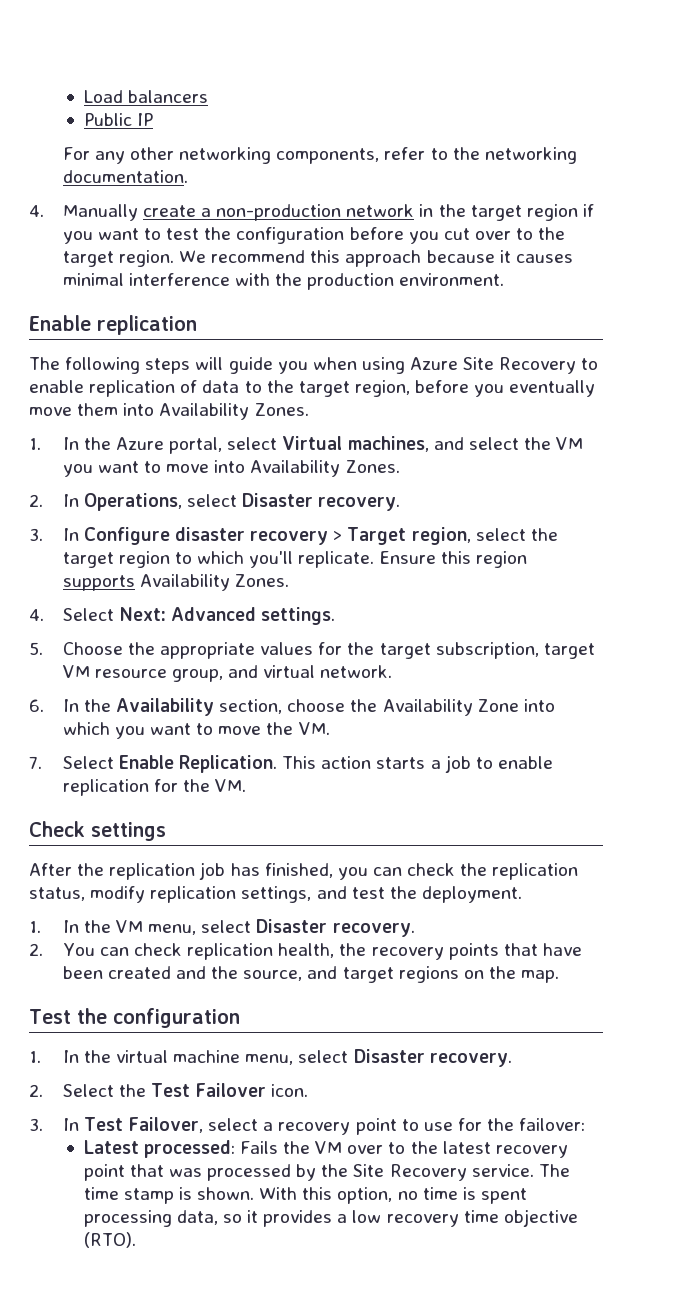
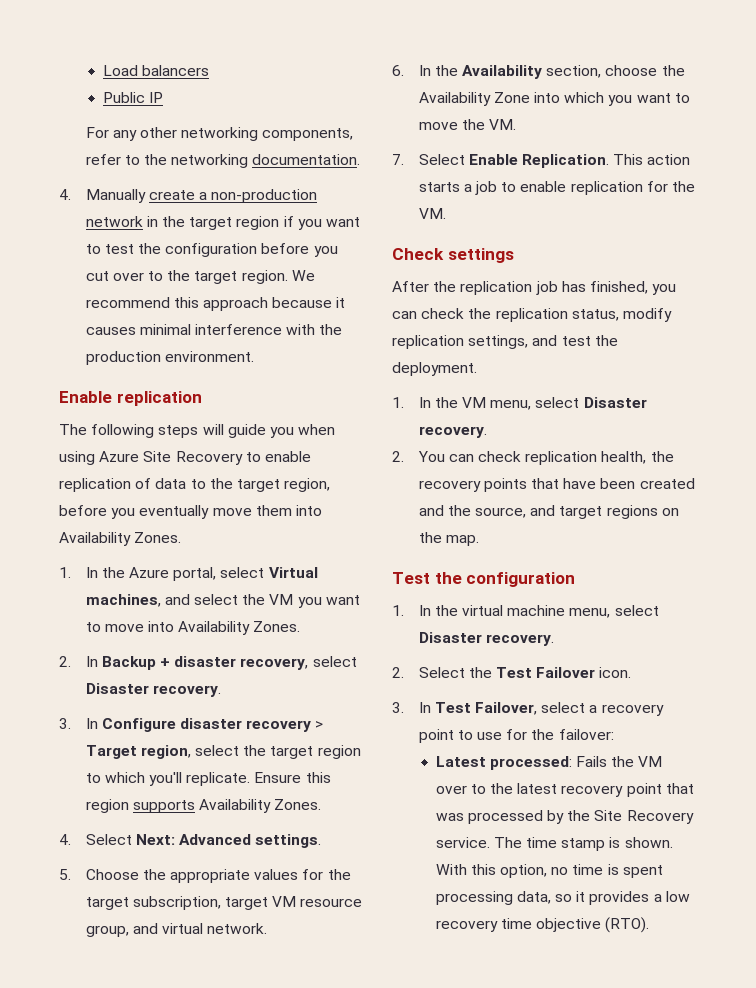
[83,493,182,511] Operations, -> [101,656,309,670] Backup + disaster recovery,

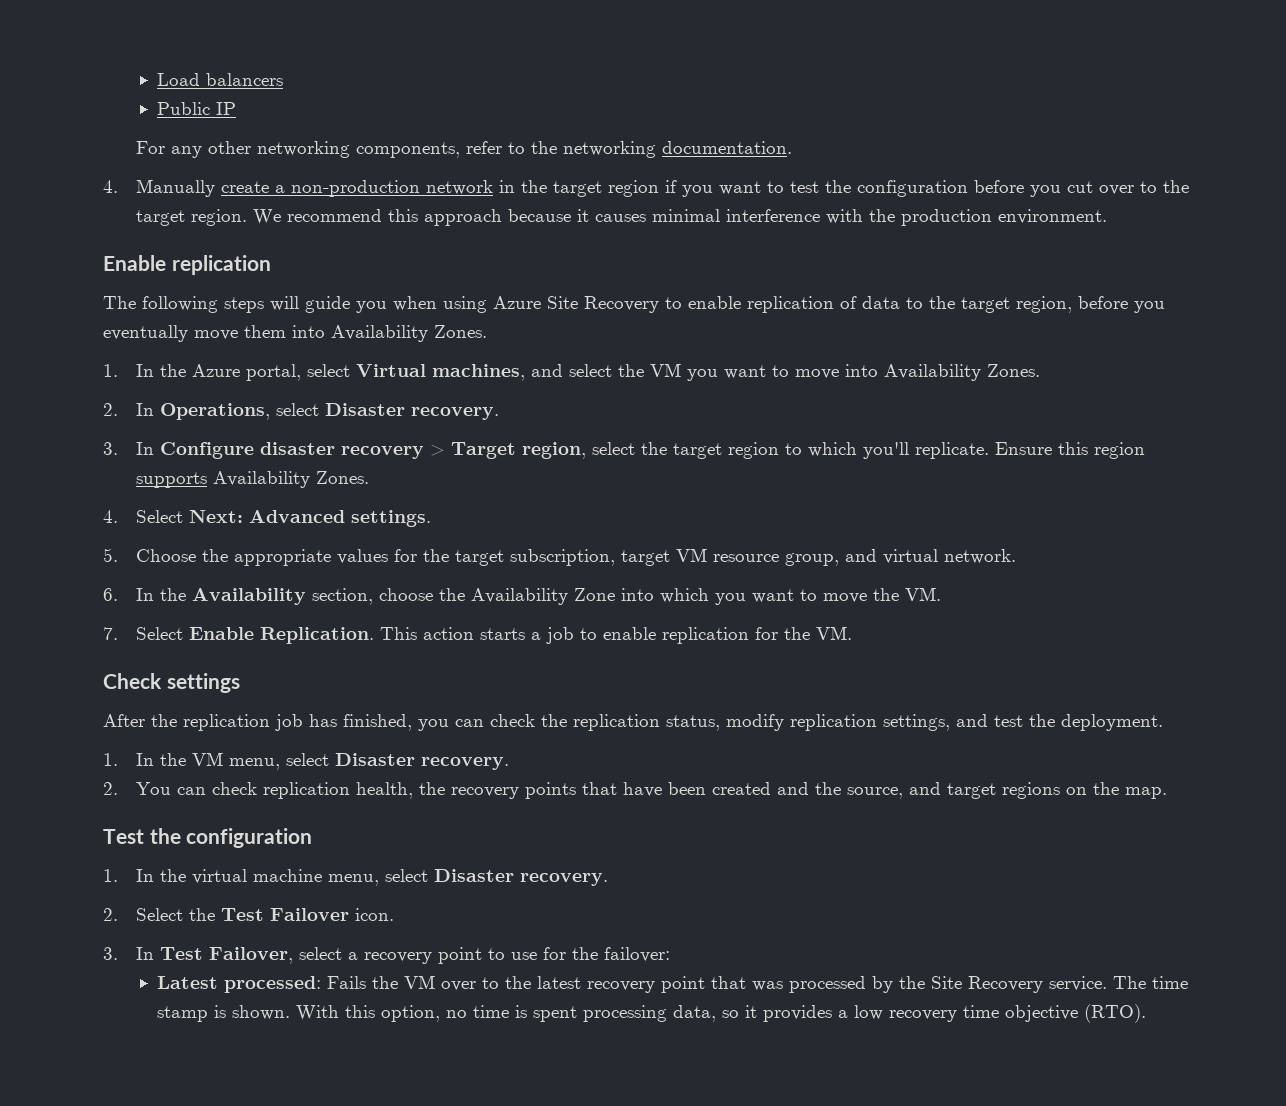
[101,656,309,670] Backup + disaster recovery, -> [160,403,271,420] Operations,

